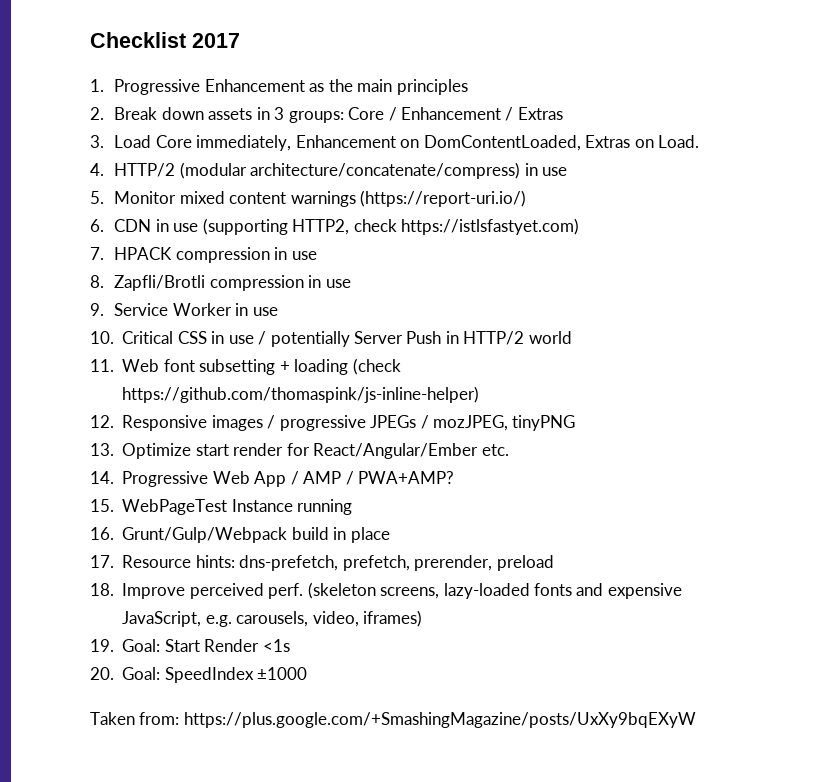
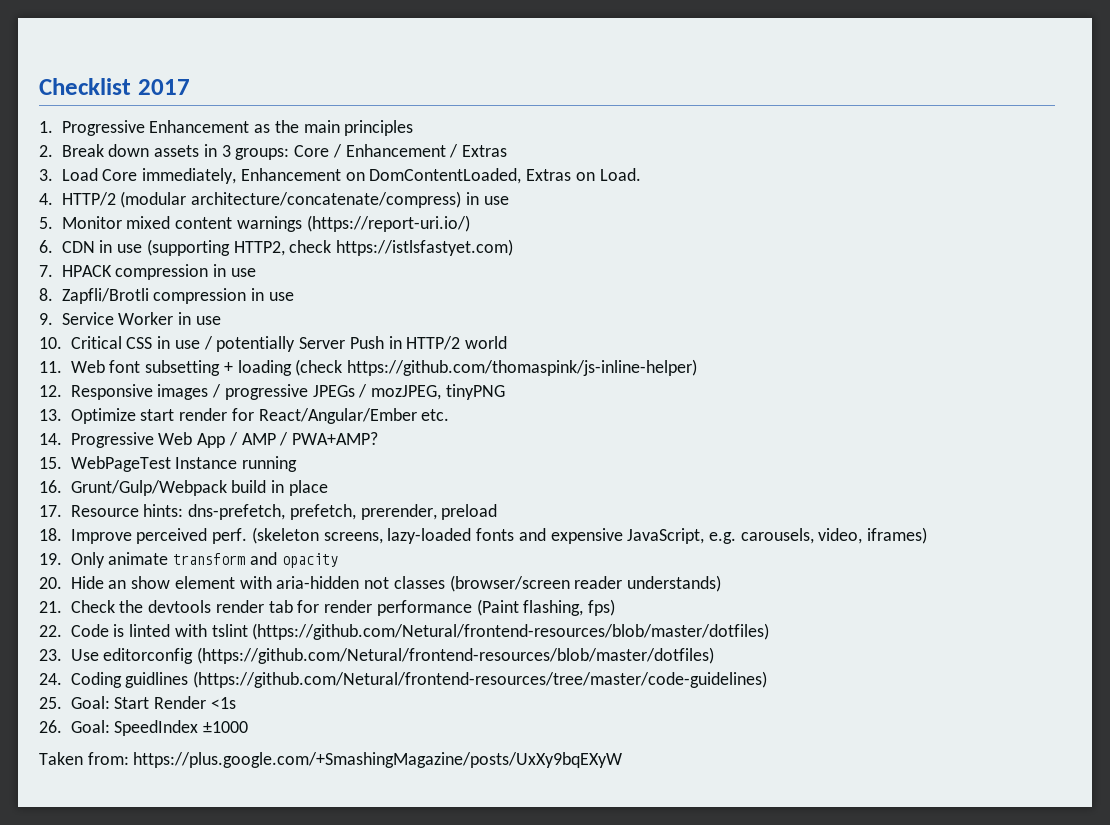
(114, 645) none -> [70,552,338,568] [39,575,722,592] [39,599,616,616] [39,623,770,640] [39,647,715,664] [39,671,768,688] [39,697,62,709] Only animate transform and opacity // 20. Hide an show element with aria-hidden not classes (browser/screen reader understands) // 21. Check the devtools render tab for render performance (Paint flashing, fps) // 22. Code is linted with tslint (https://github.com/Netural/frontend-resources/blob/master/dotfiles) // 23. Use editorconfig (https://github.com/Netural/frontend-resources/blob/master/dotfiles) // 24. Coding guidlines (https://github.com/Netural/frontend-resources/tree/master/code-guidelines) // 25.
[90,667,114,680] 20. -> [39,720,62,733] 26.

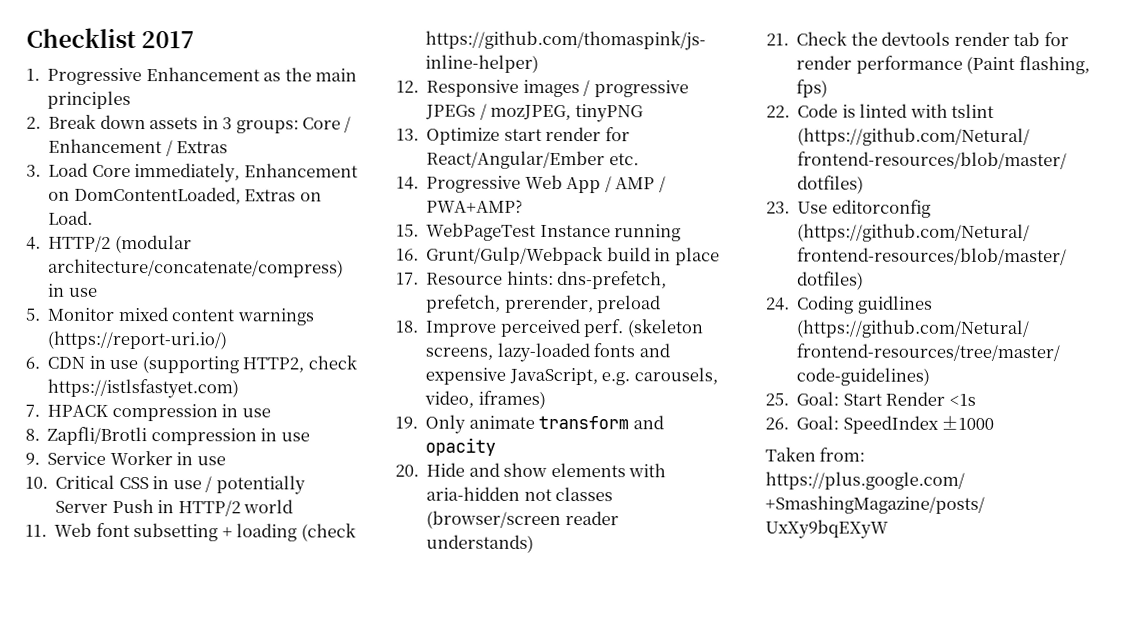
[108,576,235,589] an show element -> [468,462,626,478] and show elements

